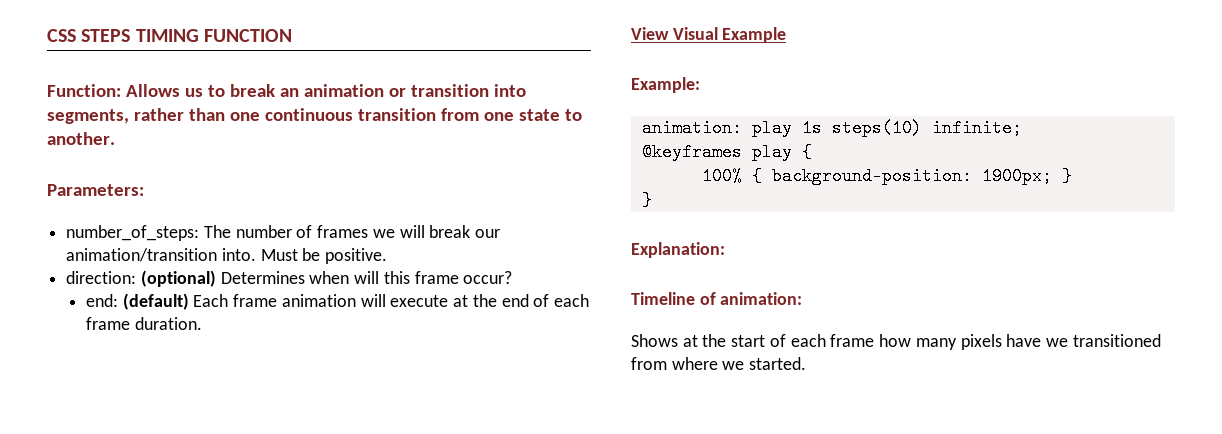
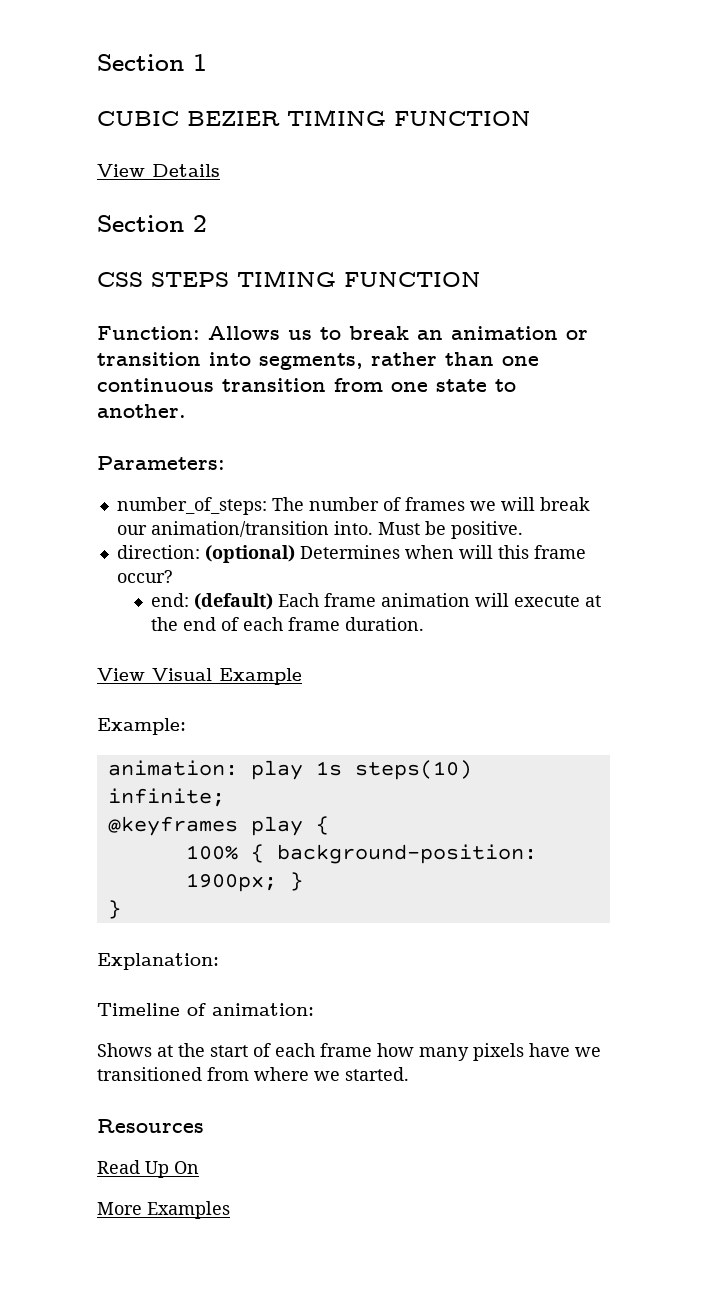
(47, 35) none -> [97,54,207,71] [97,109,531,126] [97,164,220,177] [97,215,207,232] Section 1 // CUBIC BEZIER TIMING FUNCTION // View Details // Section 2 //
(807, 363) none -> [97,1119,204,1133] [97,1160,199,1178] [97,1201,230,1219] // Resources // Read Up On // More Examples

